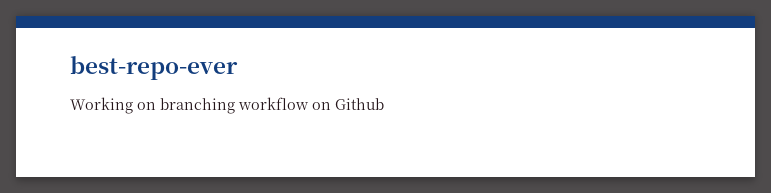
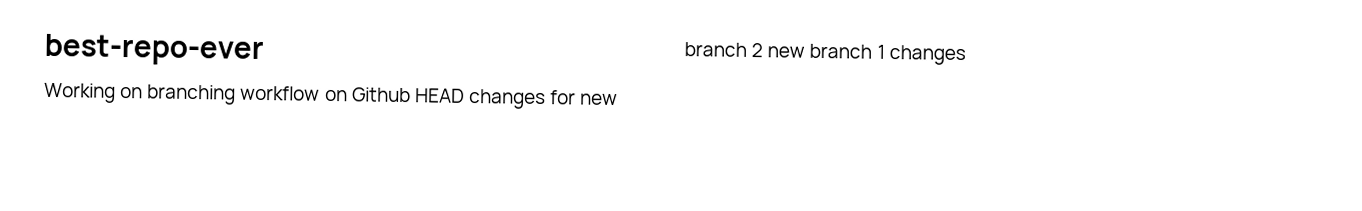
(384, 104) none -> [414,88,619,110] [684,42,966,66] HEAD changes for new branch 2 new branch 1 changes

